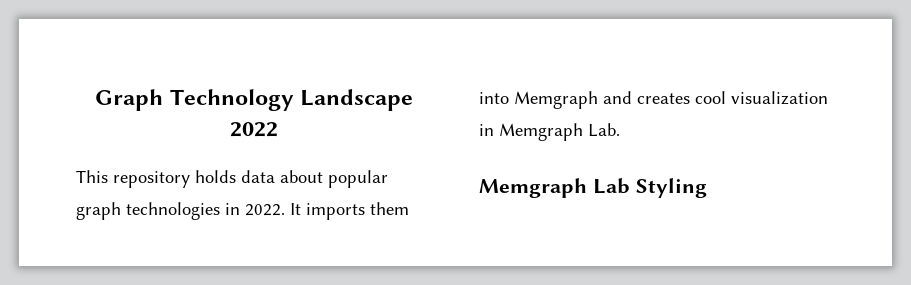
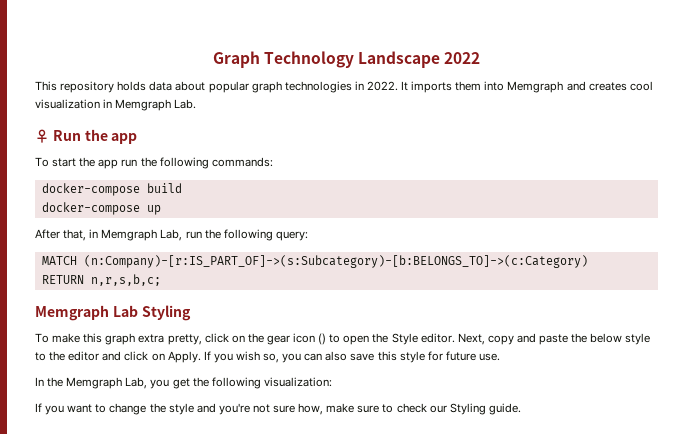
[479,178,707,198] Memgraph Lab Styling -> [35,129,138,144] [35,157,273,169] [41,183,182,196] [41,202,161,215] [35,229,308,241] [41,255,588,268] [41,274,161,286] [35,305,191,321] [35,333,651,345] [35,351,500,363] [35,377,332,389] [35,403,521,415] ♀ Run the app // To start the app run the following commands: // docker-compose build // docker-compose up // After that, in Memgraph Lab, run the following query: // MATCH (n:Company)-[r:IS_PART_OF]->(s:Subcategory)-[b:BELONGS_TO]->(c:Category) // RETURN n,r,s,b,c; // Memgraph Lab Styling // To make this graph extra pretty, click on the gear icon () to open the Style editor. Next, copy and paste the below style to the editor and click on Apply. If you wish so, you can also save this style for future use. // In the Memgraph Lab, you get the following visualization: // If you want to change the style and you're not sure how, make sure to check our Styling guide.

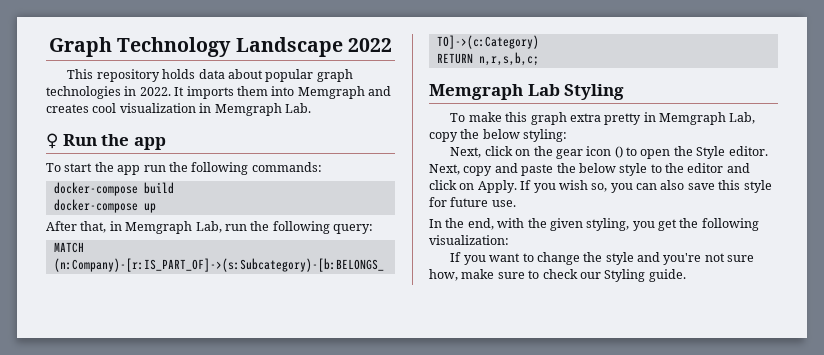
[167,334,202,345] pretty, -> [604,112,756,125] [429,129,568,142] [450,147,482,158] pretty in Memgraph Lab, copy the below styling: // Next,
[66,377,148,389] Memgraph Lab, -> [467,218,630,231] end, with the given styling,

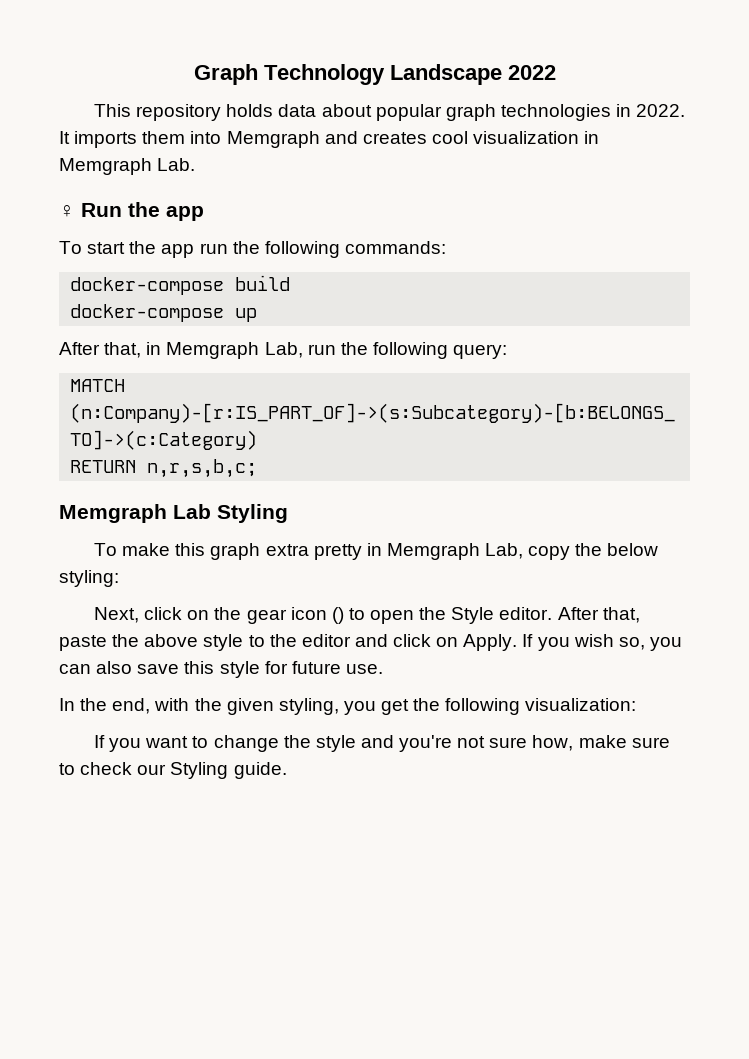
[429,163,518,176] Next, copy and -> [557,607,640,623] After that,
[578,163,616,173] below -> [144,634,199,647] above

